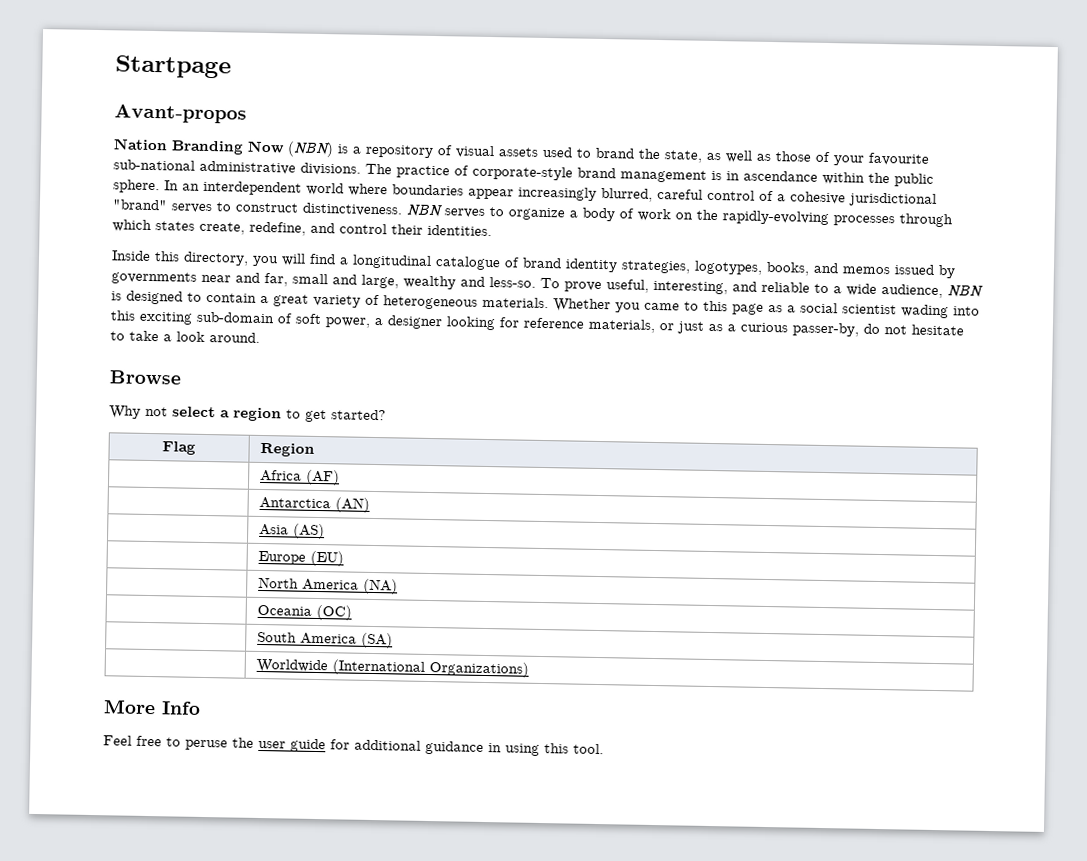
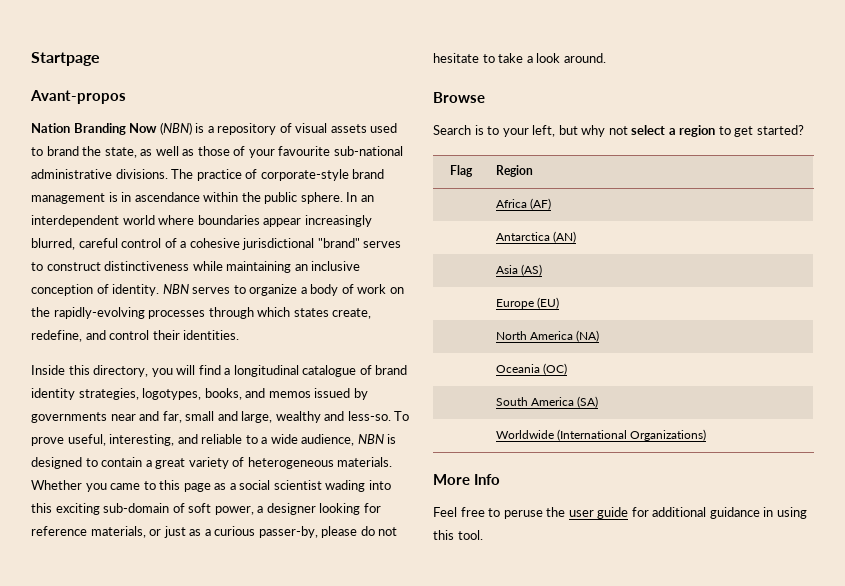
[302,202,403,217] distinctiveness. -> [104,261,361,273] [31,284,160,296] distinctiveness while maintaining an inclusive conception of identity.
(859, 329) none -> [321,526,358,538] please
[109,405,141,419] Why -> [433,125,606,137] Search is to your left, but why

